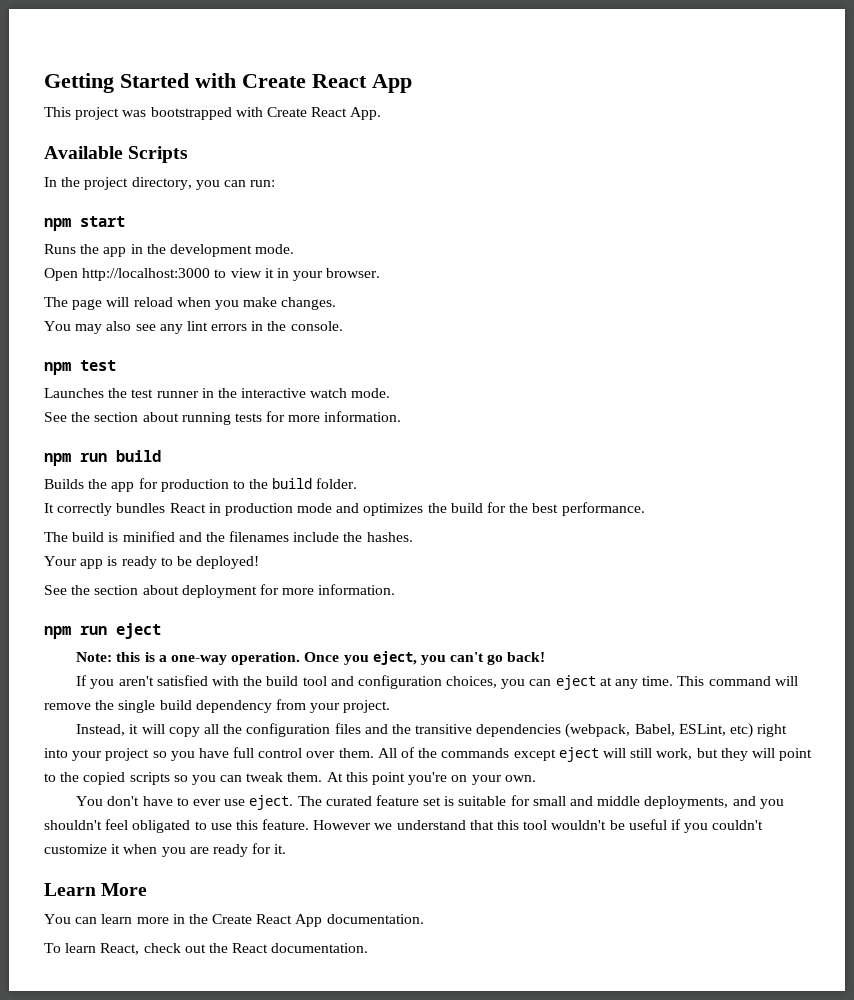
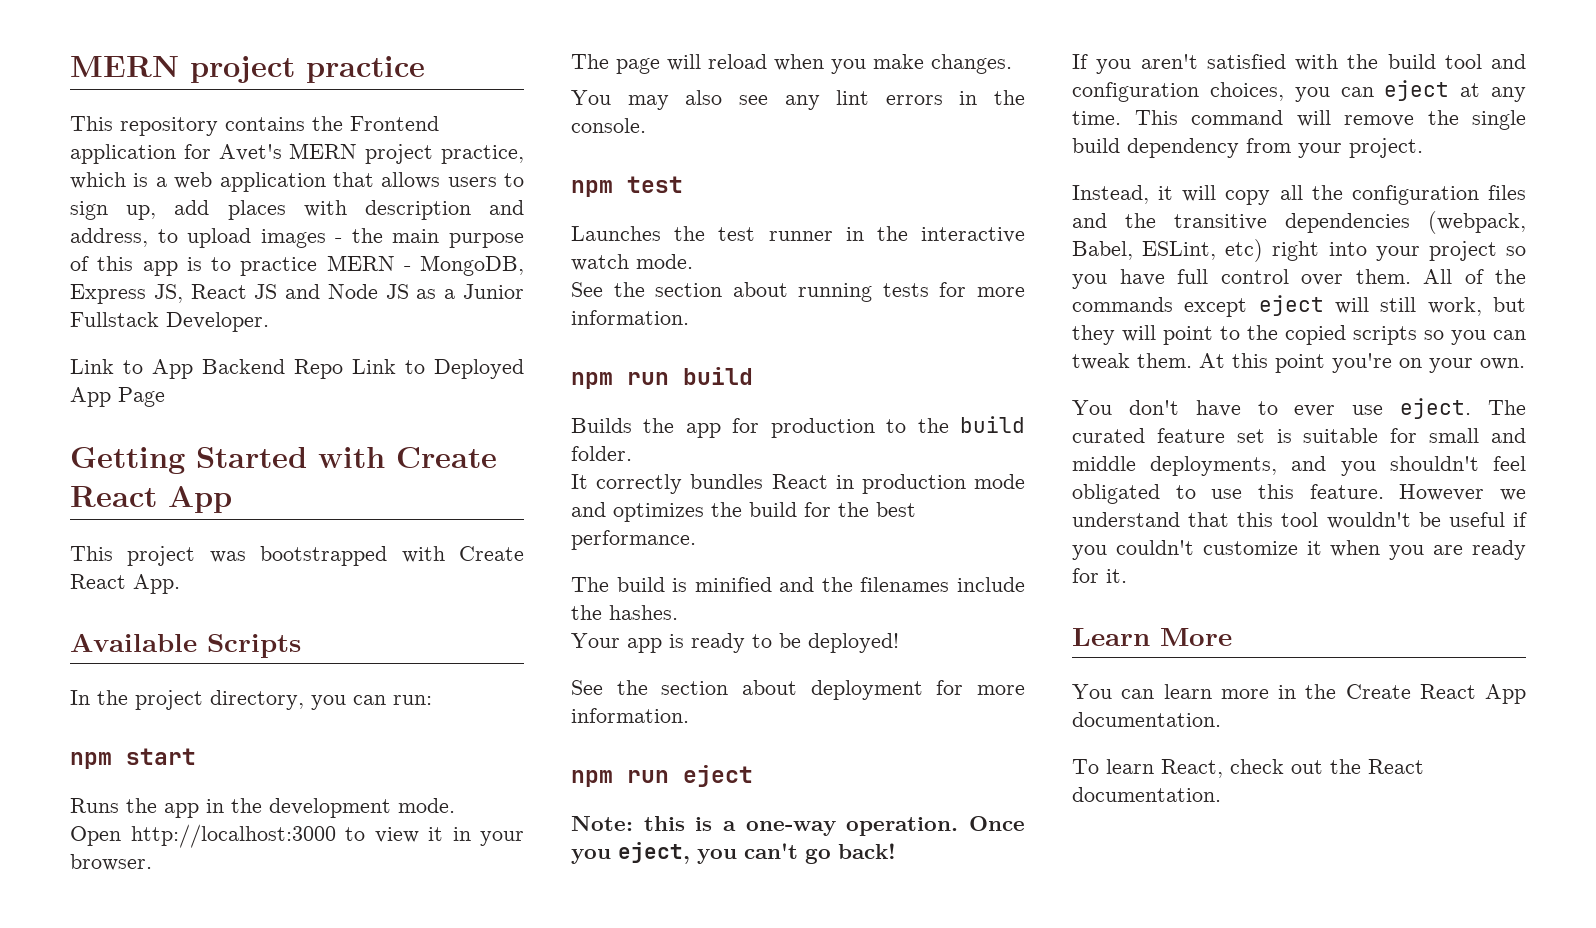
(44, 83) none -> [70,56,425,83] [70,116,439,136] [70,143,524,164] [70,172,524,192] [70,200,524,220] [70,228,524,248] [70,255,524,276] [70,284,524,304] [70,312,269,332] [70,359,524,379] [70,387,165,407] MERN project practice // This repository contains the Frontend application for Avet's MERN project practice, which is a web application that allows users to sign up, add places with description and address, to upload images - the main purpose of this app is to practice MERN - MongoDB, Express JS, React JS and Node JS as a Junior Fullstack Developer. // Link to App Backend Repo Link to Deployed App Page //

